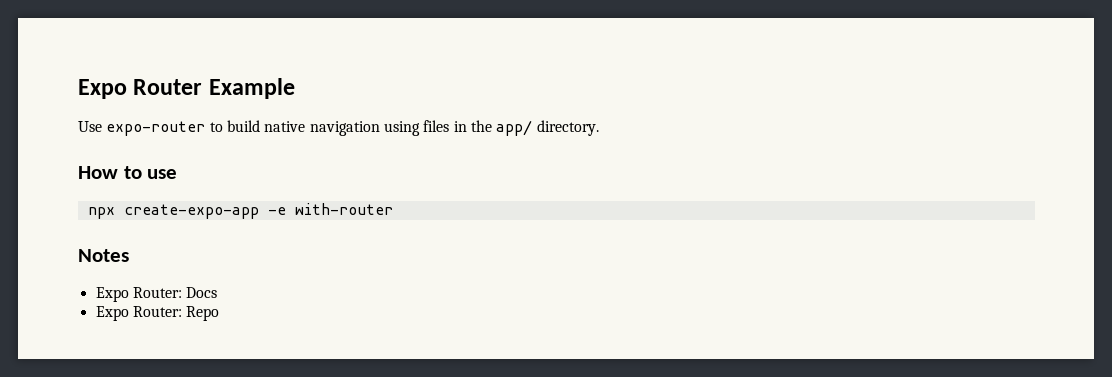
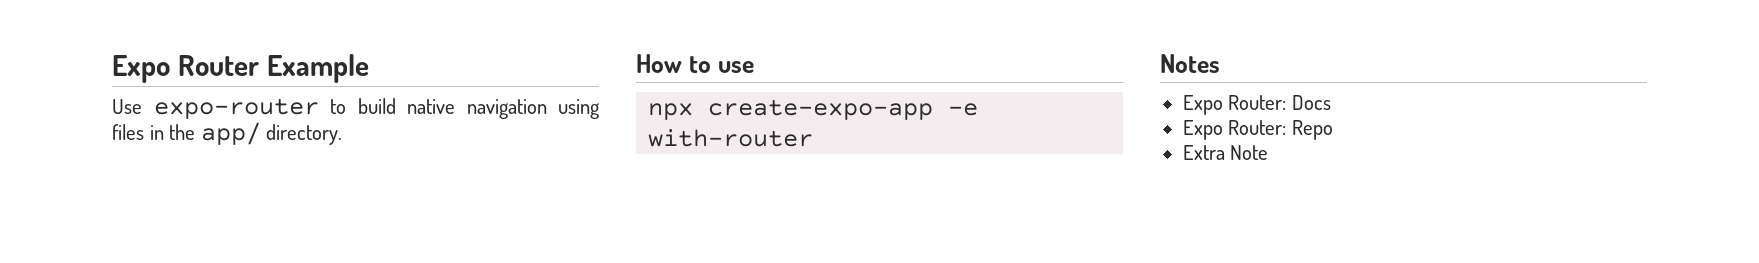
(220, 313) none -> [1182,145,1269,160] // Extra Note

